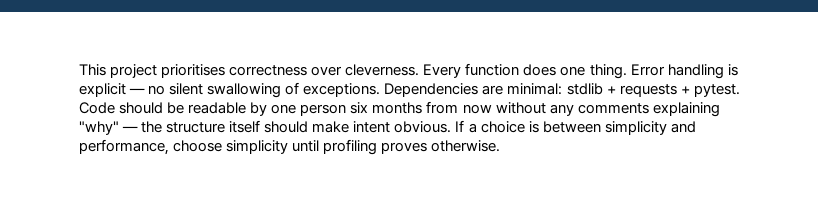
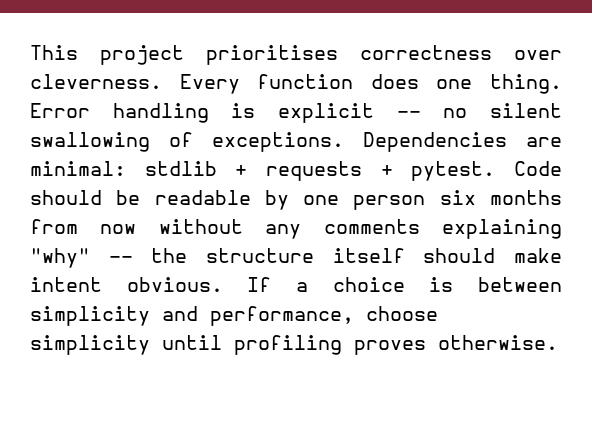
[129,88,146,94] — -> [396,111,421,118] --
[122,126,139,132] — -> [108,256,133,263] --

